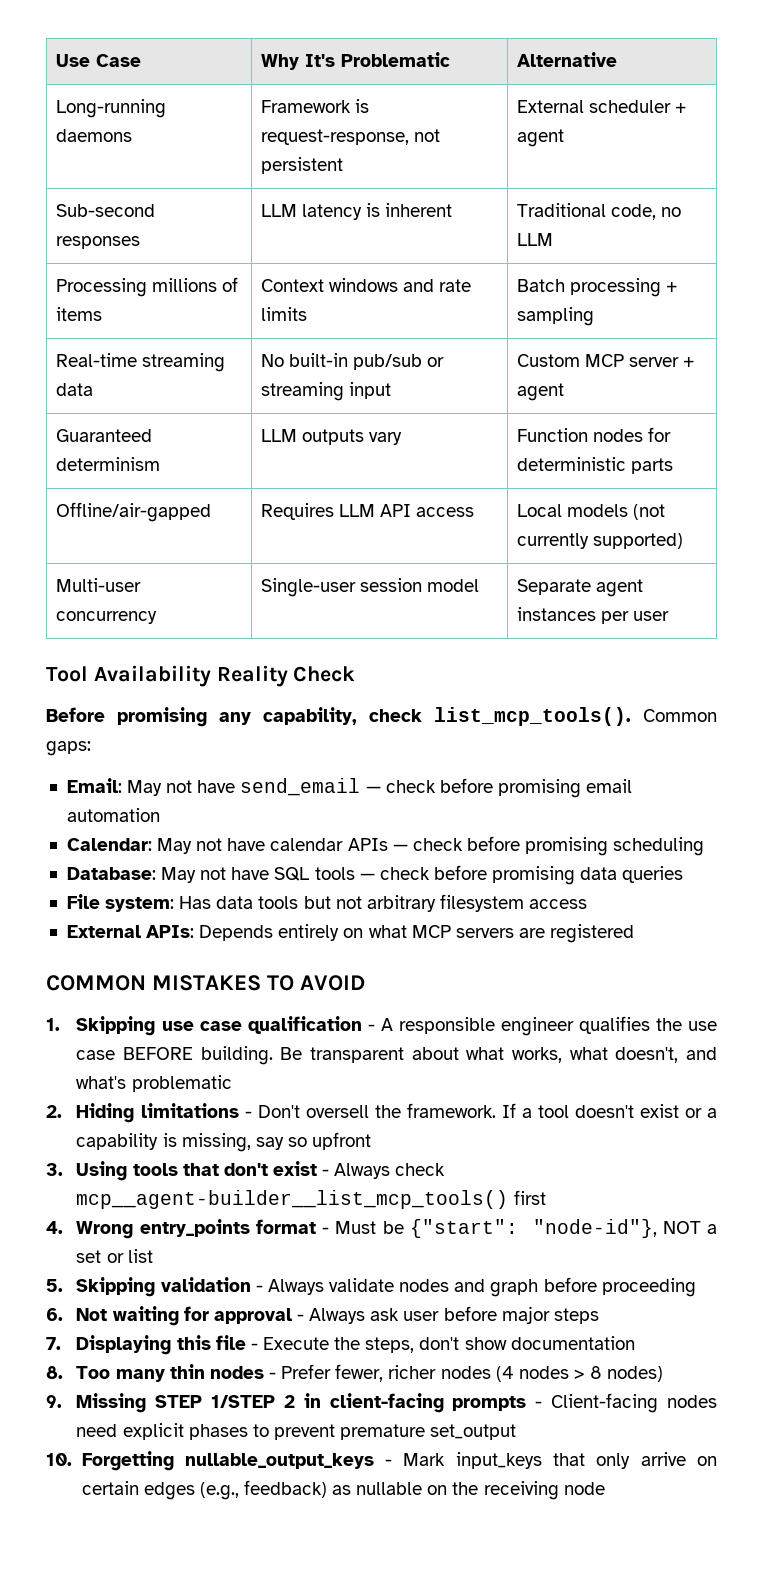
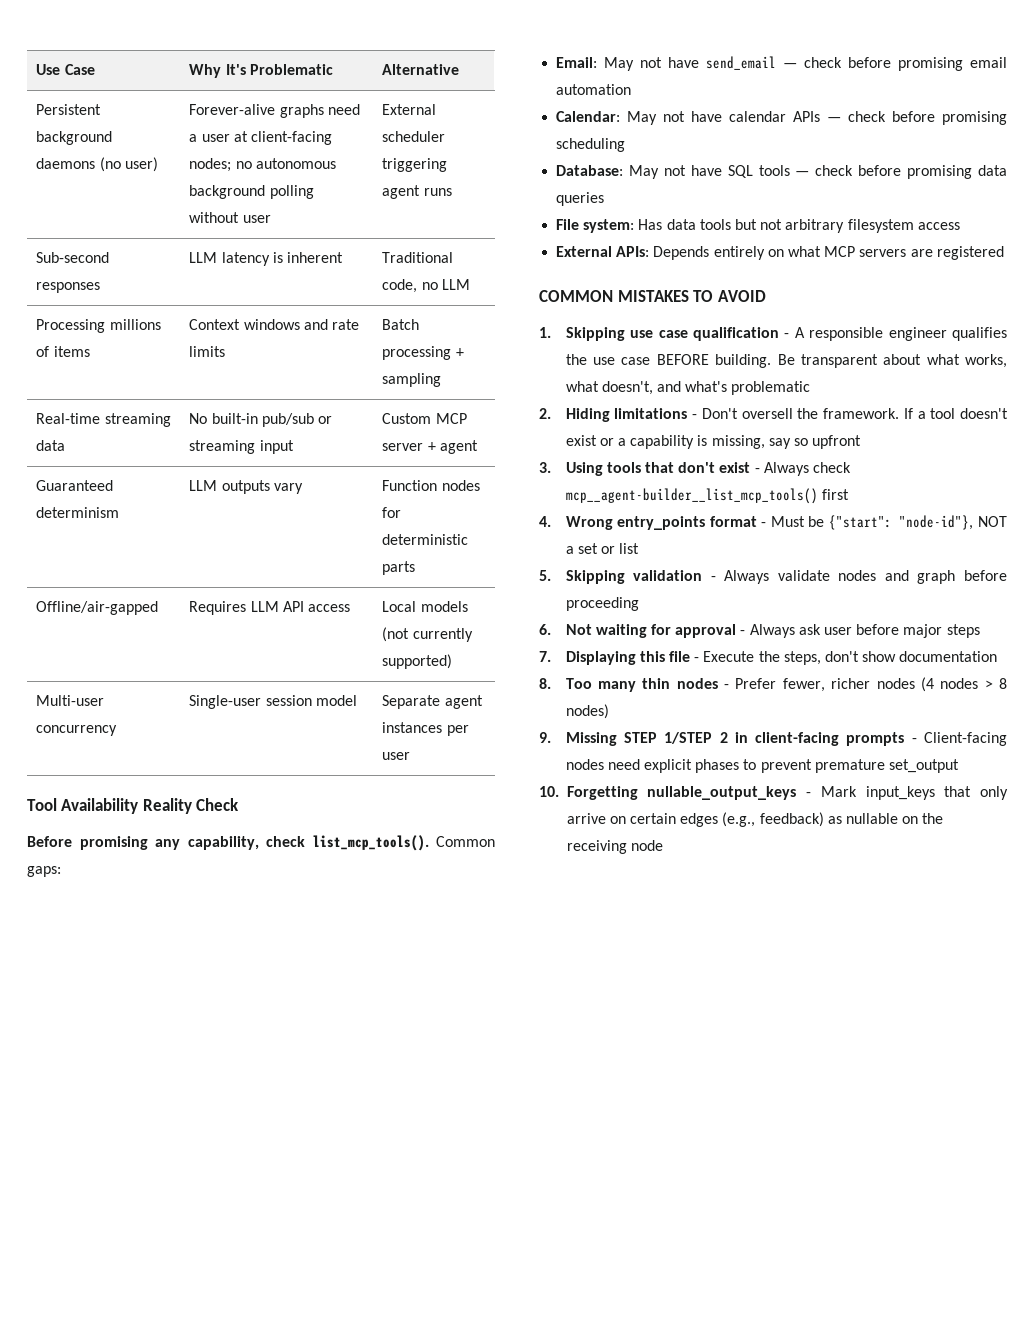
[55,99,166,118] Long-running -> [36,104,102,115] [36,131,113,145] Persistent background
[260,99,369,113] [260,129,440,145] [260,157,343,174] | Framework is request-response, not persistent -> [99,157,158,172] [189,104,360,118] [189,131,332,145] [189,158,336,172] [189,185,314,199] [189,212,271,223] (no user) | Forever-alive graphs need a user at client-facing nodes; no autonomous background polling without user
[674,103,686,113] [516,129,564,147] + agent -> [382,158,448,172] [382,185,452,199] triggering agent runs

